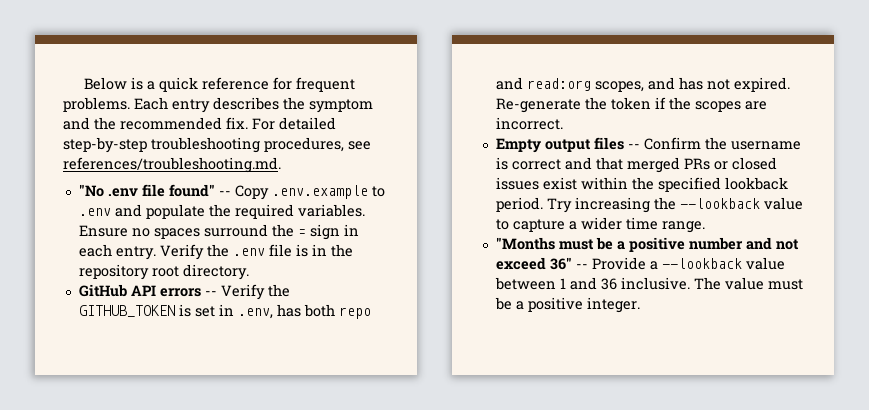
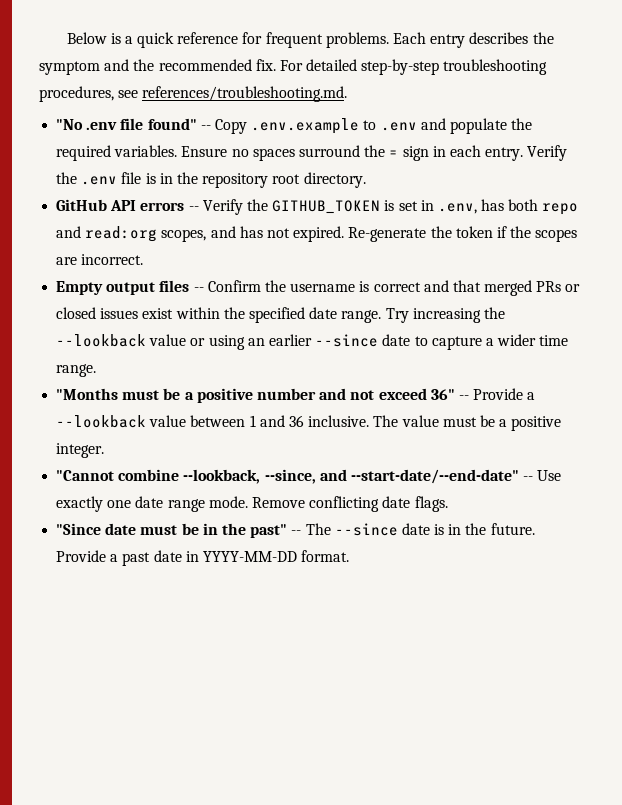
[724,177,788,190] [495,197,543,212] lookback period. -> [309,307,382,323] date range.
(803, 203) none -> [190,334,411,350] or using an earlier --since date
(640, 305) none -> [56,469,562,484] [56,496,448,512] [56,523,535,538] [56,550,350,566] // "Cannot combine --lookback, --since, and --start-date/--end-date" -- Use exactly one date range mode. Remove conflicting date flags. // "Since date must be in the past" -- The --since date is in the future. Provide a past date in YYYY-MM-DD format.

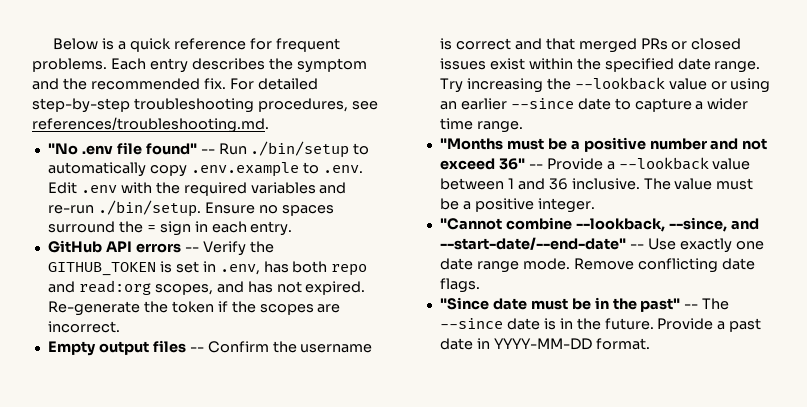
[214,118,533,134] [56,145,178,161] Copy .env.example to .env and populate the required variables. -> [218,141,370,158] [47,162,363,177] [47,182,347,196] [47,200,201,217] Run ./bin/setup to automatically copy .env.example to .env. Edit .env with the required variables and re-run ./bin/setup.
[527,145,568,161] [56,172,366,188] Verify the .env file is in the repository root directory. -> (293, 228) none

